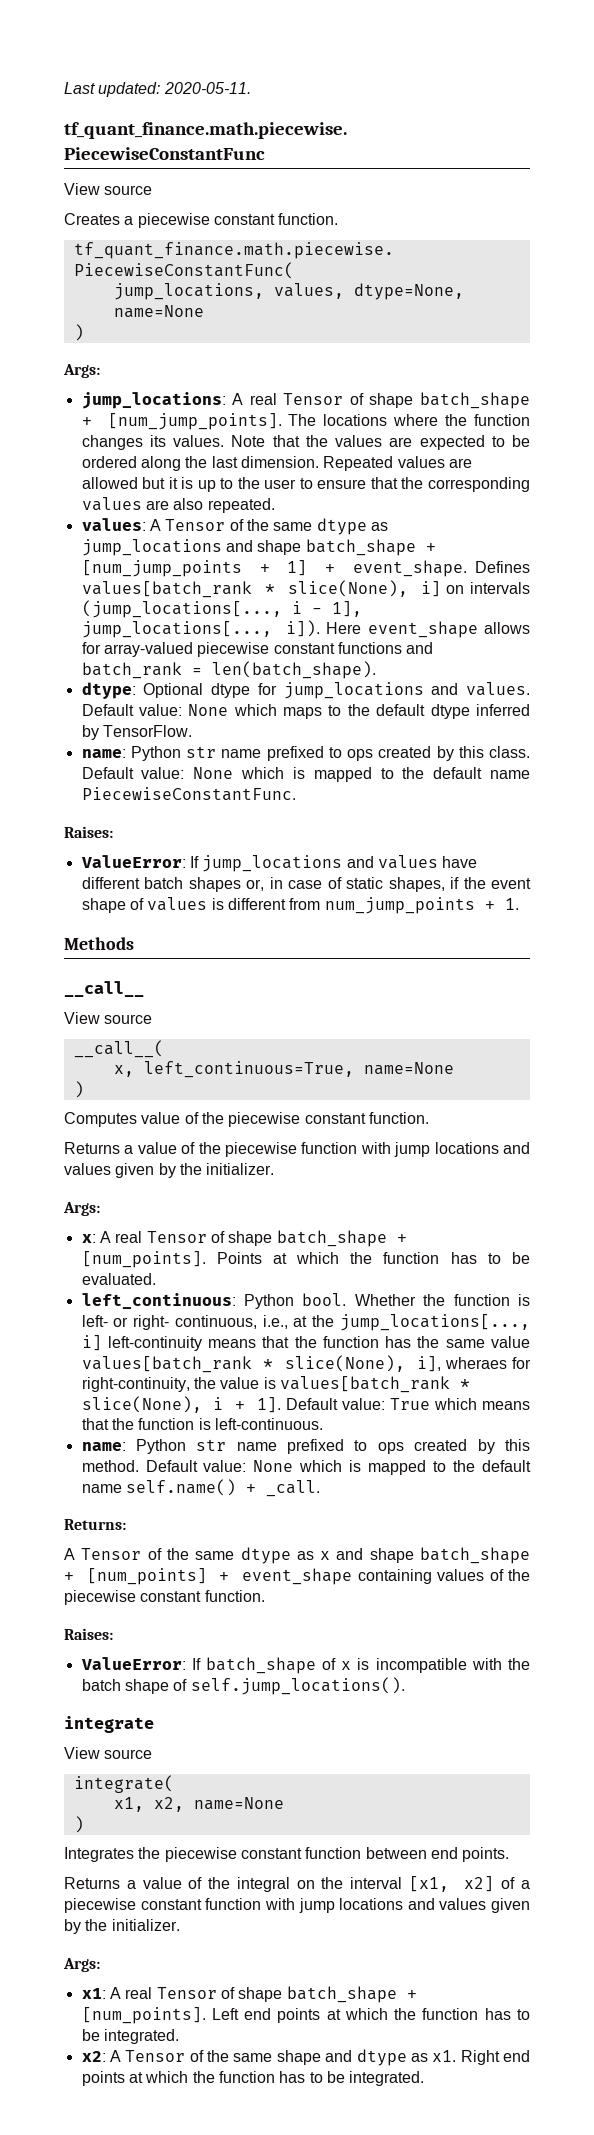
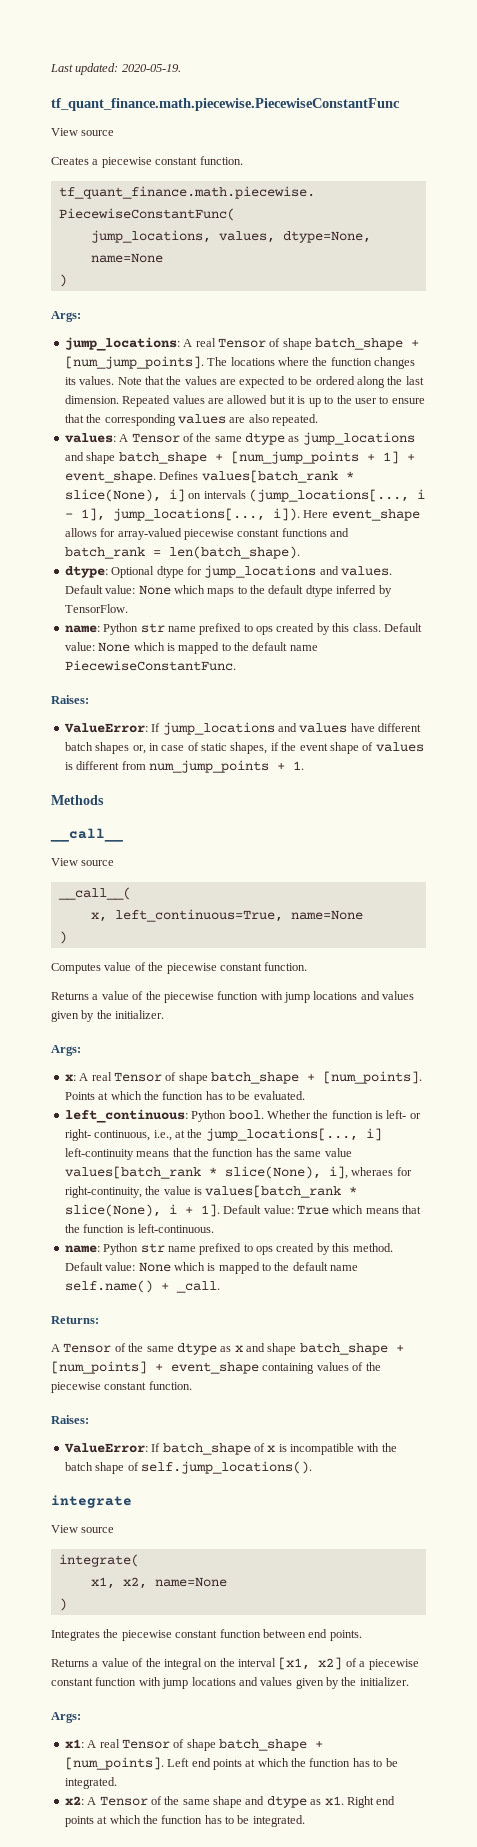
[163,82,251,94] 2020-05-11. -> [121,64,181,72] 2020-05-19.

